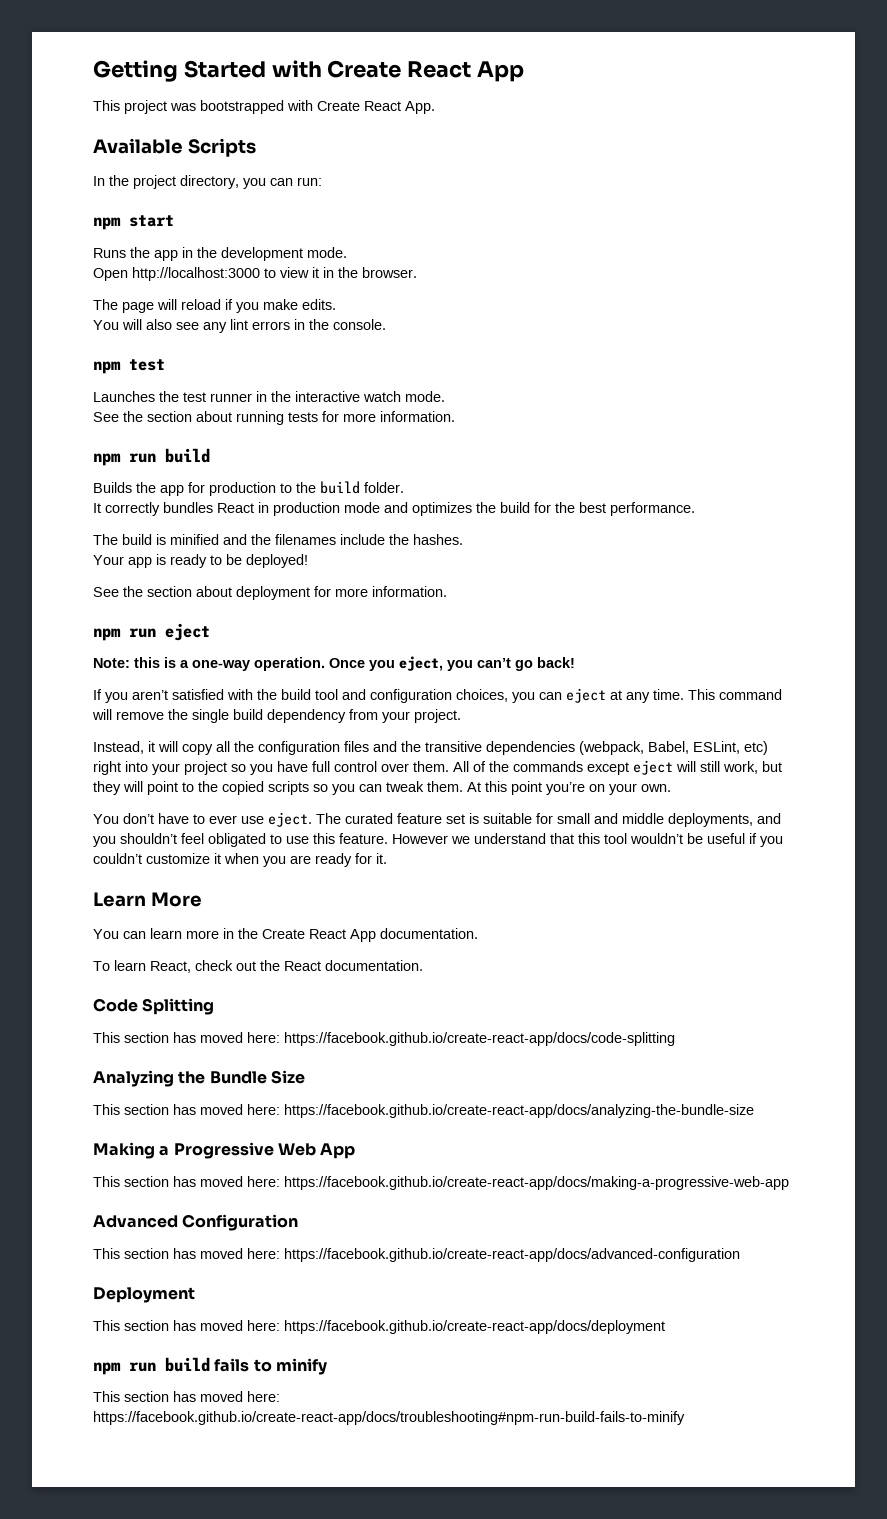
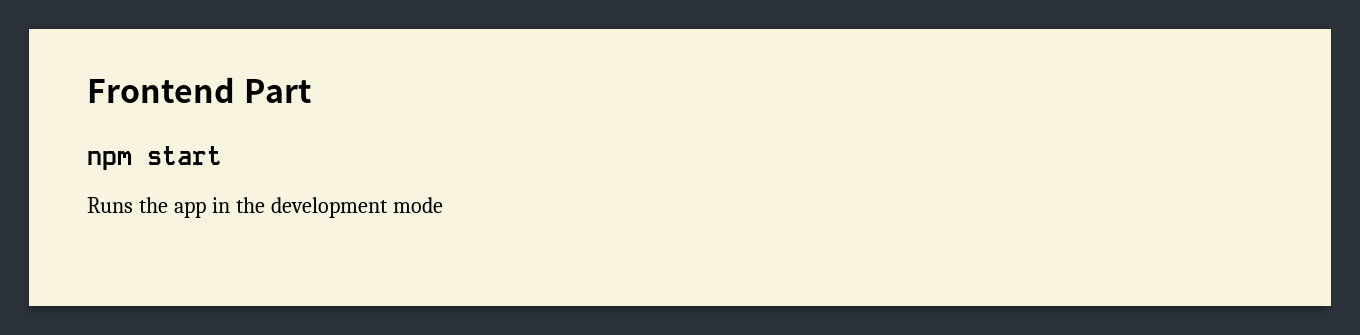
[93,60,525,82] [93,100,435,114] [93,138,256,157] [93,175,322,189] Getting Started with Create React App // This project was bootstrapped with Create React App. // Available Scripts // In the project directory, you can run: -> [87,77,311,103] Frontend Part
[307,247,347,258] [93,267,417,281] [93,299,336,313] [93,319,386,333] [93,359,165,374] [93,391,445,402] [93,411,455,425] [93,448,210,466] [93,481,404,496] [93,502,695,516] [93,534,463,545] [93,554,308,568] [93,586,447,600] [93,623,210,641] [93,656,575,671] [93,688,782,703] [92,709,461,723] [93,741,768,755] [93,760,782,775] [93,781,671,795] [93,812,781,827] [93,833,783,847] [93,853,387,867] [93,892,202,907] [93,928,478,942] [93,960,423,973] [93,998,215,1015] [93,1032,675,1046] [93,1070,305,1087] [93,1104,754,1118] [93,1142,356,1159] [93,1176,789,1190] [93,1214,299,1231] [93,1248,740,1262] [93,1287,195,1303] [93,1320,665,1334] [93,1357,327,1375] [93,1391,280,1402] [93,1411,685,1425] mode. // Open http://localhost:3000 to view it in the browser. // The page will reload if you make edits. // You will also see any lint errors in the console. // npm test // Launches the test runner in the interactive watch mode. // See the section about running tests for more information. // npm run build // Builds the app for production to the build folder. // It correctly bundles React in production mode and optimizes the build for the best performance. // The build is minified and the filenames include the hashes. // Your app is ready to be deployed! // See the section about deployment for more information. // npm run eject // Note: this is a one-way operation. Once you eject, you can’t go back! // If you aren’t satisfied with the build tool and configuration choices, you can eject at any time. This command will remove the single build dependency from your project. // Instead, it will copy all the configuration files and the transitive dependencies (webpack, Babel, ESLint, etc) right into your project so you have full control over them. All of the commands except eject will still work, but they will point to the copied scripts so you can tweak them. At this point you’re on your own. // You don’t have to ever use eject. The curated feature set is suitable for small and middle deployments, and you shouldn’t feel obligated to use this feature. However we understand that this tool wouldn’t be useful if you couldn’t customize it when you are ready for it. // Learn More // You can learn more in the Create React App documentation. // To learn React, check out the React documentation. // Code Splitting // This section has moved here: https://facebook.github.io/create-react-app/docs/code-splitting // Analyzing the Bundle Size // This section has moved here: https://facebook.github.io/create-react-app/docs/analyzing-the-bundle-size // Making a Progressive Web App // This section has moved here: https://facebook.github.io/create-react-app/docs/making-a-progressive-web-app // Advanced Configuration // This section has moved here: https://facebook.github.io/create-react-app/docs/advanced-configuration // Deployment // This section has moved here: https://facebook.github.io/create-react-app/docs/deployment // npm run build fails to minify // This section has moved here: https://facebook.github.io/create-react-app/docs/troubleshooting#npm-run-build-fails-to-minify -> [392,197,443,213] mode

